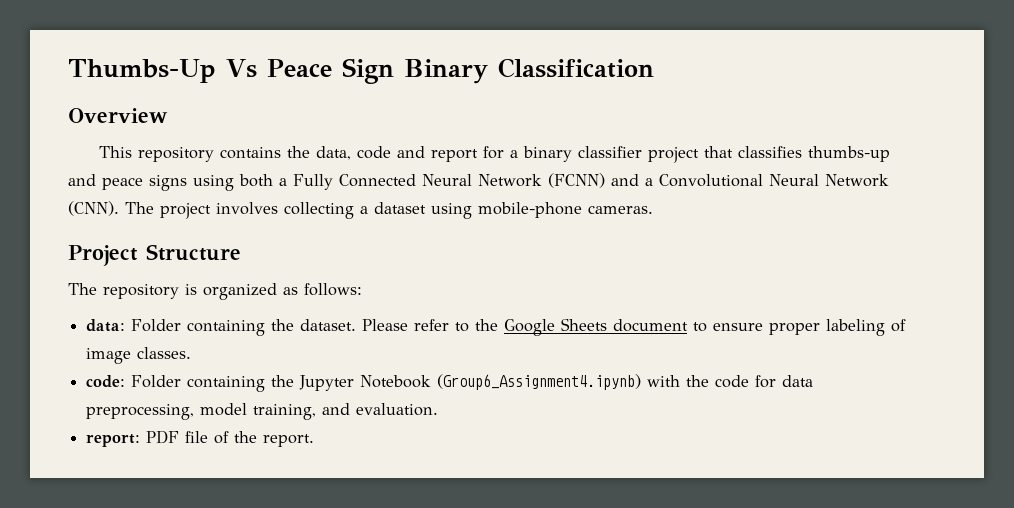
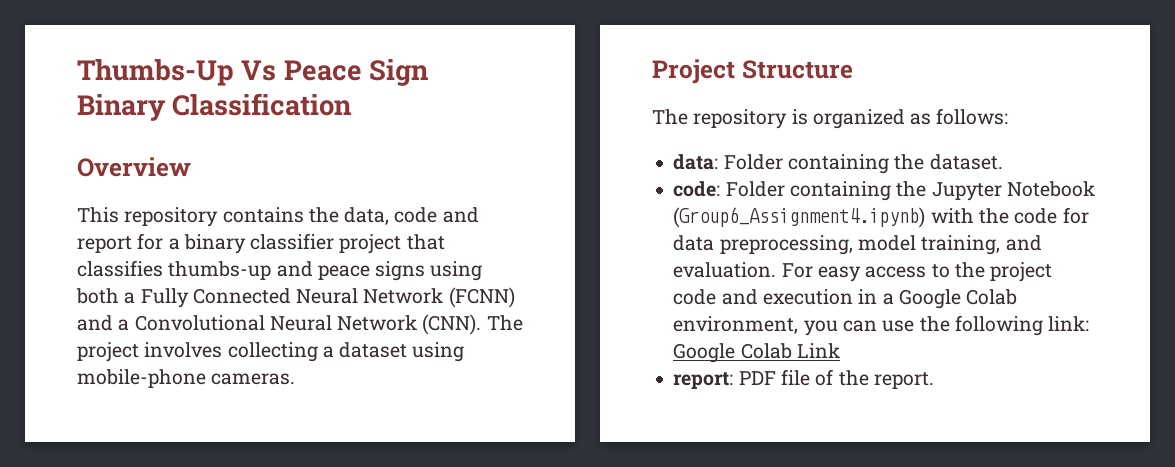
[362,318,907,336] [86,347,192,364] Please refer to the Google Sheets document to ensure proper labeling of image classes. -> (1003, 162) none
(439, 409) none -> [781,262,1053,282] [673,289,1018,309] [673,315,1090,336] [673,343,840,363] For easy access to the project code and execution in a Google Colab environment, you can use the following link: Google Colab Link

